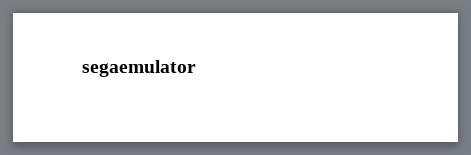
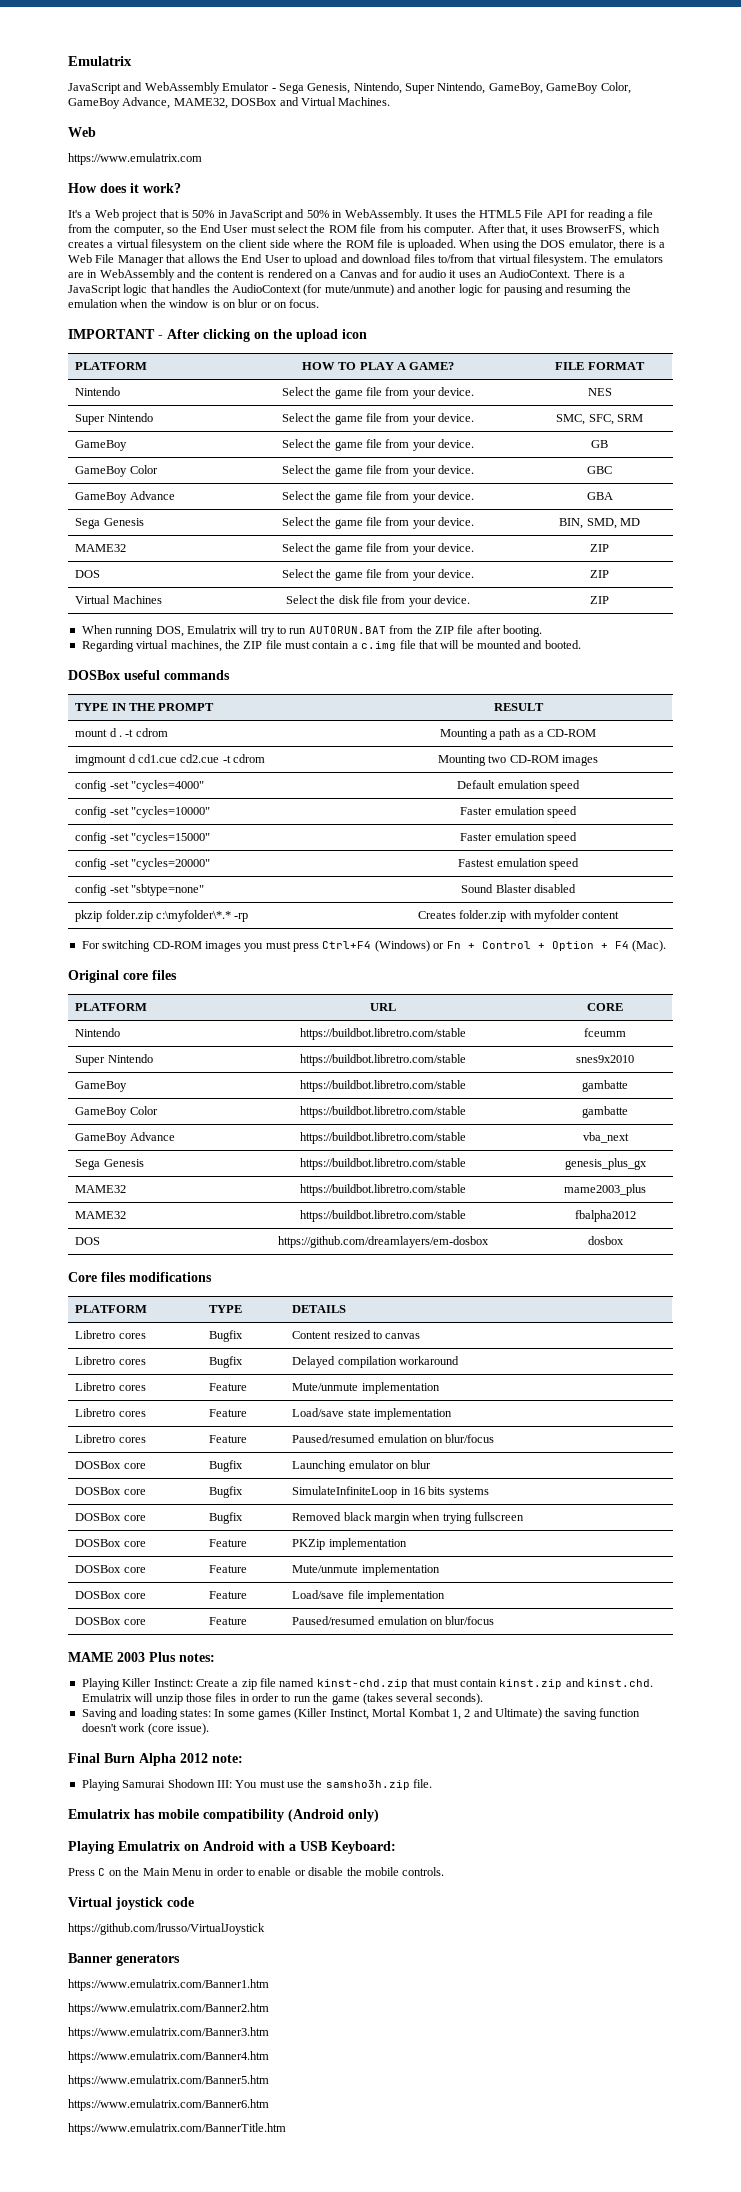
[82,60,196,77] segaemulator -> [68,56,132,66] [68,82,631,94] [68,97,391,109] [68,127,96,137] [68,153,202,165] [68,183,181,193] [68,209,654,221] [68,224,660,236] [68,239,665,251] [68,254,663,266] [68,269,625,281] [68,284,631,296] [68,299,320,308] [68,329,367,342] [75,362,148,370] [301,362,455,370] [555,362,645,370] [75,387,121,396] [281,387,475,399] [587,388,612,396] [75,413,153,425] [281,413,475,425] [556,414,643,425] [75,440,128,451] [281,439,475,451] [591,440,608,448] [75,465,158,477] [281,465,475,477] [587,466,612,474] [75,491,175,503] [281,491,475,503] [586,492,613,500] [75,518,144,529] [281,517,475,529] [559,518,640,529] [75,544,127,552] [281,543,475,555] [590,544,609,552] [75,570,101,578] [281,569,475,581] [590,570,609,578] [75,595,162,604] [285,595,471,607] [590,596,609,604] [81,625,542,637] [81,640,581,652] [68,670,230,680] [75,703,215,711] [493,703,544,711] [75,728,168,737] [439,728,597,740] [75,754,266,766] [437,755,599,766] [75,780,205,792] [457,780,580,792] [75,806,211,818] [460,806,577,818] [75,832,211,844] [460,832,577,844] [75,858,211,870] [458,858,579,870] [75,884,205,896] [461,884,576,893] [75,910,249,922] [417,910,620,922] [81,940,666,952] [68,970,177,983] [75,1003,148,1011] [369,1003,396,1011] [587,1003,623,1011] [75,1028,121,1037] [299,1028,466,1040] [584,1028,626,1037] [75,1054,153,1066] [299,1054,466,1066] [576,1055,634,1063] [75,1081,128,1092] [299,1080,466,1092] [582,1080,628,1092] [75,1106,158,1118] [299,1106,466,1118] [582,1106,628,1118] [75,1132,175,1144] [299,1132,466,1144] [582,1132,629,1143] [75,1159,144,1170] [299,1158,466,1170] [564,1158,647,1170] [75,1185,127,1193] [299,1184,466,1196] [564,1184,646,1196] [75,1211,127,1219] [299,1210,466,1222] [574,1210,636,1222] [75,1237,101,1245] [277,1236,489,1248] [587,1236,624,1245] [68,1272,212,1282] [75,1305,148,1313] [209,1305,243,1313] [292,1305,347,1313] [75,1330,146,1339] [209,1330,244,1342] [292,1330,421,1339] [75,1356,146,1365] [209,1356,244,1368] [292,1356,460,1368] [75,1382,146,1391] [209,1383,248,1391] [292,1382,440,1394] [75,1408,146,1417] [209,1409,248,1417] [292,1408,453,1420] [75,1434,146,1443] [209,1435,248,1443] [292,1434,495,1443] [75,1461,146,1469] [209,1460,244,1472] [292,1460,432,1472] [75,1487,146,1495] [209,1486,244,1498] [292,1486,489,1498] [75,1513,146,1521] [209,1512,244,1524] [292,1512,525,1524] [75,1539,146,1547] [209,1539,248,1547] [292,1538,407,1550] [75,1565,146,1573] [209,1565,248,1573] [292,1564,440,1576] [75,1591,146,1599] [209,1591,248,1599] [292,1590,446,1602] [75,1617,146,1625] [209,1617,248,1625] [292,1616,495,1625] [68,1652,215,1662] [81,1678,653,1690] [81,1693,483,1705] [81,1708,641,1720] [81,1723,209,1735] [68,1753,243,1766] [81,1779,433,1791] [68,1809,379,1822] [68,1841,396,1854] [68,1867,445,1876] [68,1897,194,1910] [68,1923,265,1935] [68,1953,180,1966] [68,1979,269,1991] [68,2003,269,2015] [68,2027,269,2039] [68,2051,269,2063] [68,2075,269,2087] [68,2099,269,2111] [68,2123,286,2135] Emulatrix // JavaScript and WebAssembly Emulator - Sega Genesis, Nintendo, Super Nintendo, GameBoy, GameBoy Color, GameBoy Advance, MAME32, DOSBox and Virtual Machines. // Web // https://www.emulatrix.com // How does it work? // It's a Web project that is 50% in JavaScript and 50% in WebAssembly. It uses the HTML5 File API for reading a file from the computer, so the End User must select the ROM file from his computer. After that, it uses BrowserFS, which creates a virtual filesystem on the client side where the ROM file is uploaded. When using the DOS emulator, there is a Web File Manager that allows the End User to upload and download files to/from that virtual filesystem. The emulators are in WebAssembly and the content is rendered on a Canvas and for audio it uses an AudioContext. There is a JavaScript logic that handles the AudioContext (for mute/unmute) and another logic for pausing and resuming the emulation when the window is on blur or on focus. // IMPORTANT - After clicking on the upload icon // PLATFORM | HOW TO PLAY A GAME? | FILE FORMAT // Nintendo | Select the game file from your device. | NES // Super Nintendo | Select the game file from your device. | SMC, SFC, SRM // GameBoy | Select the game file from your device. | GB // GameBoy Color | Select the game file from your device. | GBC // GameBoy Advance | Select the game file from your device. | GBA // Sega Genesis | Select the game file from your device. | BIN, SMD, MD // MAME32 | Select the game file from your device. | ZIP // DOS | Select the game file from your device. | ZIP // Virtual Machines | Select the disk file from your device. | ZIP // When running DOS, Emulatrix will try to run AUTORUN.BAT from the ZIP file after booting. // Regarding virtual machines, the ZIP file must contain a c.img file that will be mounted and booted. // DOSBox useful commands // TYPE IN THE PROMPT | RESULT // mount d . -t cdrom | Mounting a path as a CD-ROM // imgmount d cd1.cue cd2.cue -t cdrom | Mounting two CD-ROM images // config -set "cycles=4000" | Default emulation speed // config -set "cycles=10000" | Faster emulation speed // config -set "cycles=15000" | Faster emulation speed // config -set "cycles=20000" | Fastest emulation speed // config -set "sbtype=none" | Sound Blaster disabled // pkzip folder.zip c:\myfolder\*.* -rp | Creates folder.zip with myfolder content // For switching CD-ROM images you must press Ctrl+F4 (Windows) or Fn + Control + Option + F4 (Mac). // Original core files // PLATFORM | URL | CORE // Nintendo | https://buildbot.libretro.com/stable | fceumm // Super Nintendo | https://buildbot.libretro.com/stable | snes9x2010 // GameBoy | https://buildbot.libretro.com/stable | gambatte // GameBoy Color | https://buildbot.libretro.com/stable | gambatte // GameBoy Advance | https://buildbot.libretro.com/stable | vba_next // Sega Genesis | https://buildbot.libretro.com/stable | genesis_plus_gx // MAME32 | https://buildbot.libretro.com/stable | mame2003_plus // MAME32 | https://buildbot.libretro.com/stable | fbalpha2012 // DOS | https://github.com/dreamlayers/em-dosbox | dosbox // Core files modifications // PLATFORM | TYPE | DETAILS // Libretro cores | Bugfix | Content resized to canvas // Libretro cores | Bugfix | Delayed compilation workaround // Libretro cores | Feature | Mute/unmute implementation // Libretro cores | Feature | Load/save state implementation // Libretro cores | Feature | Paused/resumed emulation on blur/focus // DOSBox core | Bugfix | Launching emulator on blur // DOSBox core | Bugfix | SimulateInfiniteLoop in 16 bits systems // DOSBox core | Bugfix | Removed black margin when trying fullscreen // DOSBox core | Feature | PKZip implementation // DOSBox core | Feature | Mute/unmute implementation // DOSBox core | Feature | Load/save file implementation // DOSBox core | Feature | Paused/resumed emulation on blur/focus // MAME 2003 Plus notes: // Playing Killer Instinct: Create a zip file named kinst-chd.zip that must contain kinst.zip and kinst.chd. Emulatrix will unzip those files in order to run the game (takes several seconds). // Saving and loading states: In some games (Killer Instinct, Mortal Kombat 1, 2 and Ultimate) the saving function doesn't work (core issue). // Final Burn Alpha 2012 note: // Playing Samurai Shodown III: You must use the samsho3h.zip file. // Emulatrix has mobile compatibility (Android only) // Playing Emulatrix on Android with a USB Keyboard: // Press C on the Main Menu in order to enable or disable the mobile controls. // Virtual joystick code // https://github.com/lrusso/VirtualJoystick // Banner generators // https://www.emulatrix.com/Banner1.htm // https://www.emulatrix.com/Banner2.htm // https://www.emulatrix.com/Banner3.htm // https://www.emulatrix.com/Banner4.htm // https://www.emulatrix.com/Banner5.htm // https://www.emulatrix.com/Banner6.htm // https://www.emulatrix.com/BannerTitle.htm

